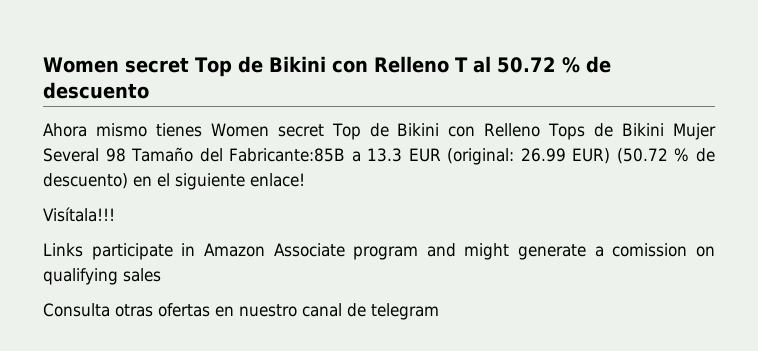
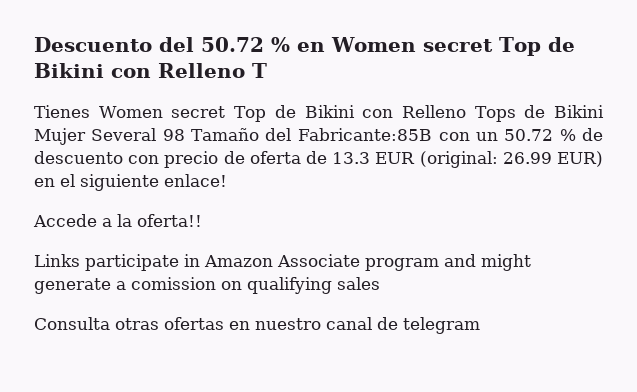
(43, 65) none -> [34,37,325,52] Descuento del 50.72 % en
[472,56,611,73] [43,82,149,99] [43,123,202,137] al 50.72 % de descuento // Ahora mismo tienes -> [34,105,90,118] // Tienes
[351,151,361,162] a -> [438,128,604,141] [34,151,327,168] con un 50.72 % de descuento con precio de oferta de
[616,148,715,164] [43,173,128,189] (50.72 % de descuento) -> (603, 159) none
[43,207,115,222] Visítala!!! -> [33,214,202,227] Accede a la oferta!!

